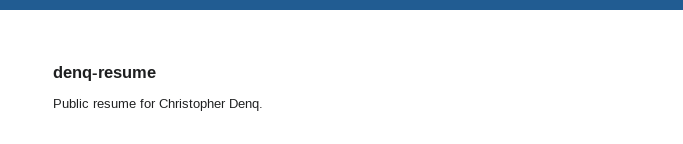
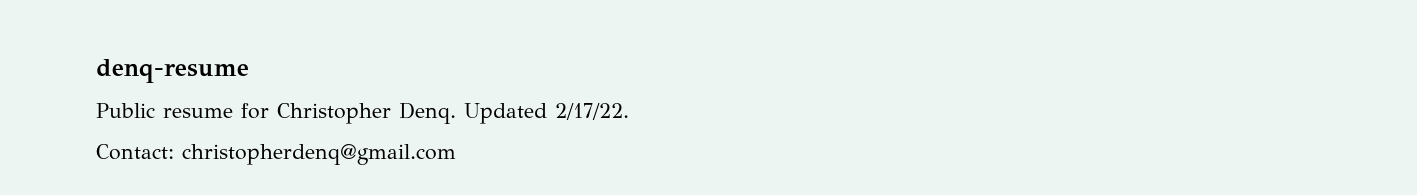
(263, 105) none -> [464,103,629,124] [96,144,456,165] Updated 2/17/22. // Contact: christopherdenq@gmail.com

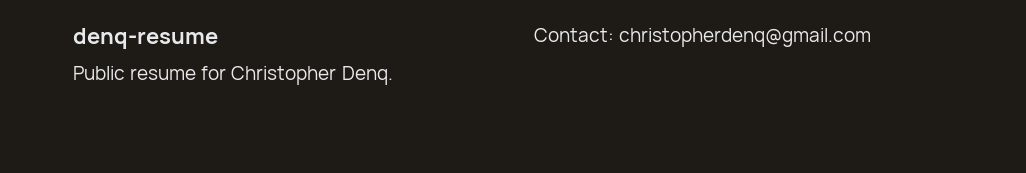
[464,103,629,124] Updated 2/17/22. -> (393, 75) none

